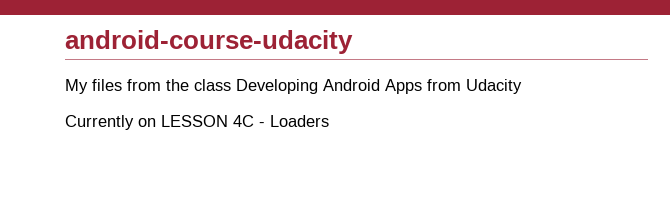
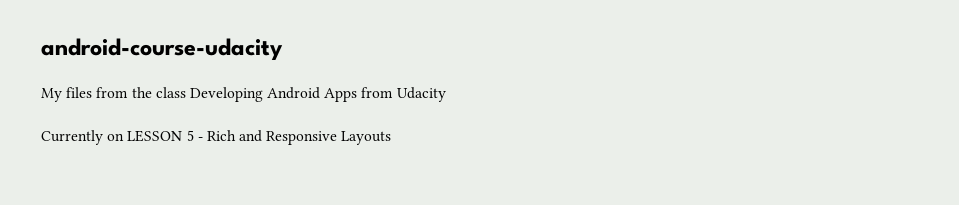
[233,115,329,127] 4C - Loaders -> [186,130,392,145] 5 - Rich and Responsive Layouts

